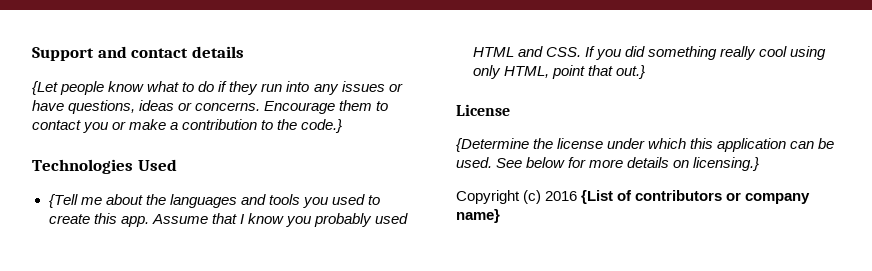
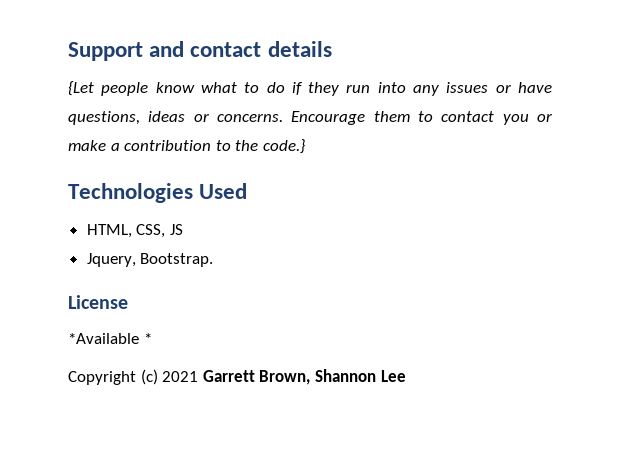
[48,194,380,208] [48,213,408,227] [472,46,826,60] [472,65,645,79] [456,104,510,116] [456,138,835,152] [456,157,760,171] [456,190,811,204] [456,209,500,223] {Tell me about the languages and tools you used to create this app. Assume that I know you probably used HTML and CSS. If you did something really cool using only HTML, point that out.} // License // {Determine the license under which this application can be used. See below for more details on licensing.} // Copyright (c) 2016 {List of contributors or company name} -> [86,224,183,238] [86,253,214,267] [68,295,128,309] [68,333,152,344] [68,369,406,385] HTML, CSS, JS // Jquery, Bootstrap. // License // *Available * // Copyright (c) 2021 Garrett Brown, Shannon Lee

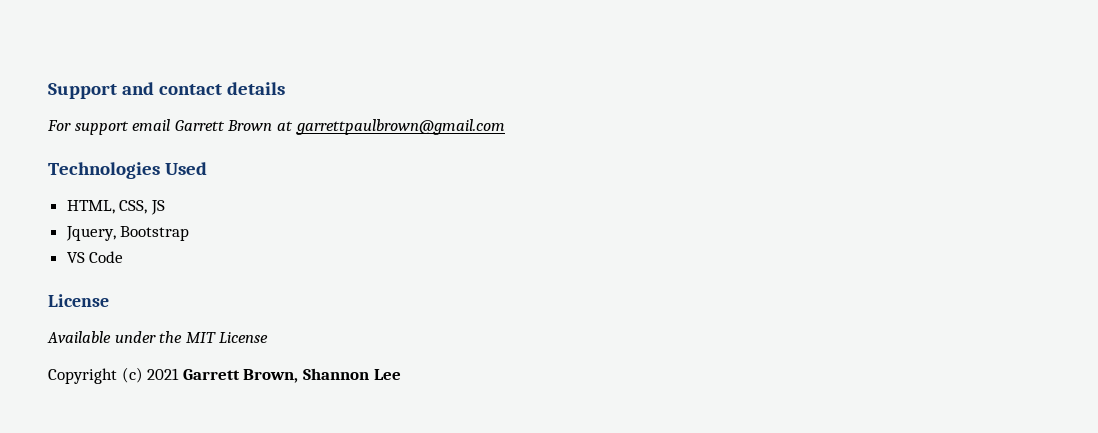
[68,81,553,96] [68,111,552,125] [68,139,305,154] {Let people know what to do if they run into any issues or have questions, ideas or concerns. Encourage them to contact you or make a contribution to the code.} -> [47,119,505,135] For support email Garrett Brown at garrettpaulbrown@gmail.com
[140,253,214,267] [68,295,128,309] [68,333,152,344] Bootstrap. // License // *Available * -> [120,226,190,241] [66,251,124,263] [48,294,109,307] [47,331,269,343] Bootstrap // VS Code // License // Available under the MIT License

